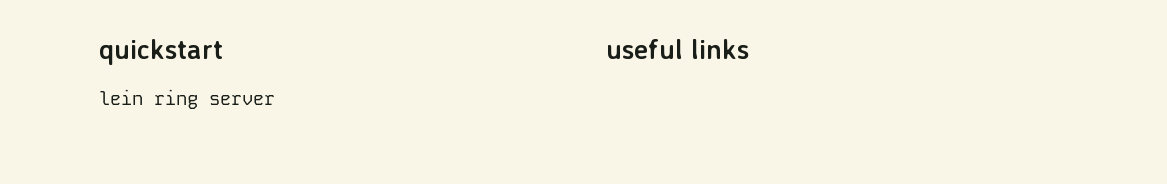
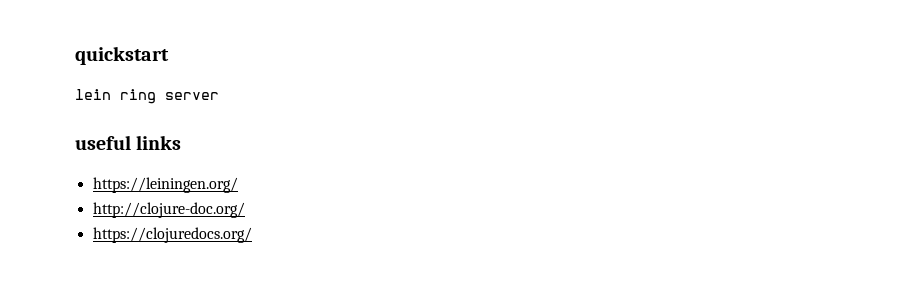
(749, 49) none -> [92,177,238,193] [92,202,245,218] [92,227,252,243] // https://leiningen.org/ // http://clojure-doc.org/ // https://clojuredocs.org/

